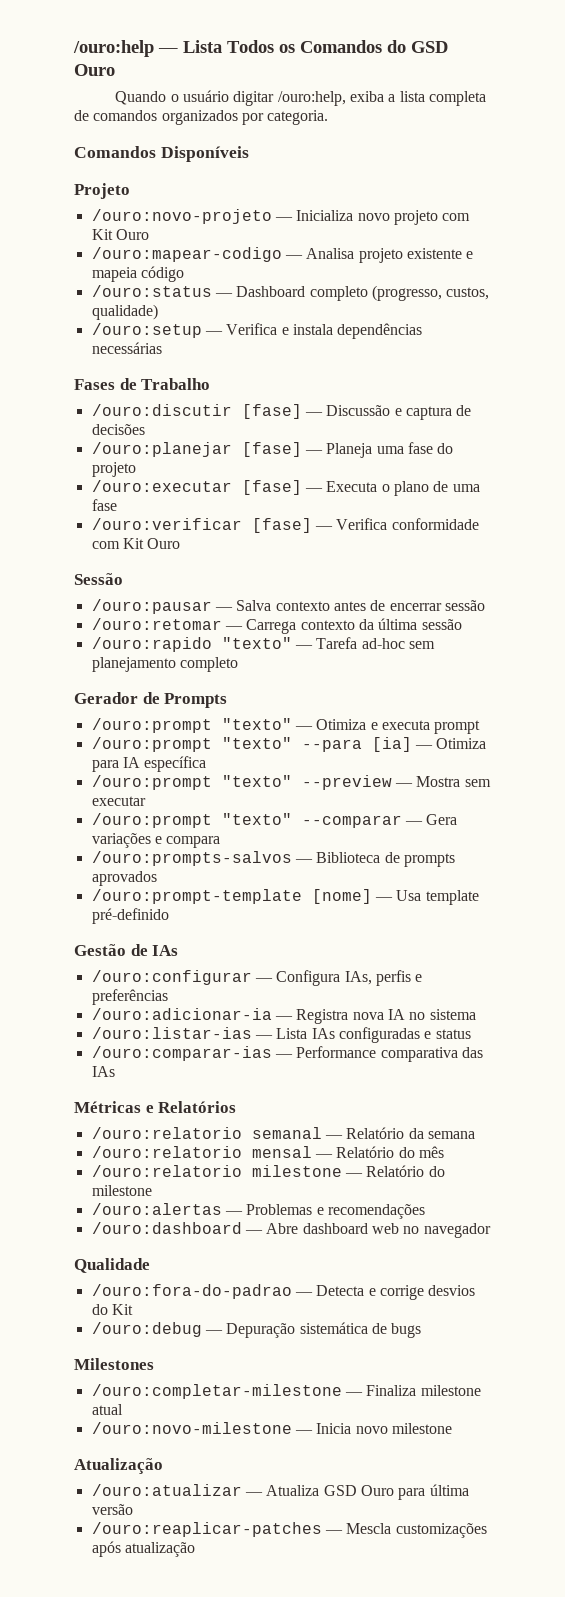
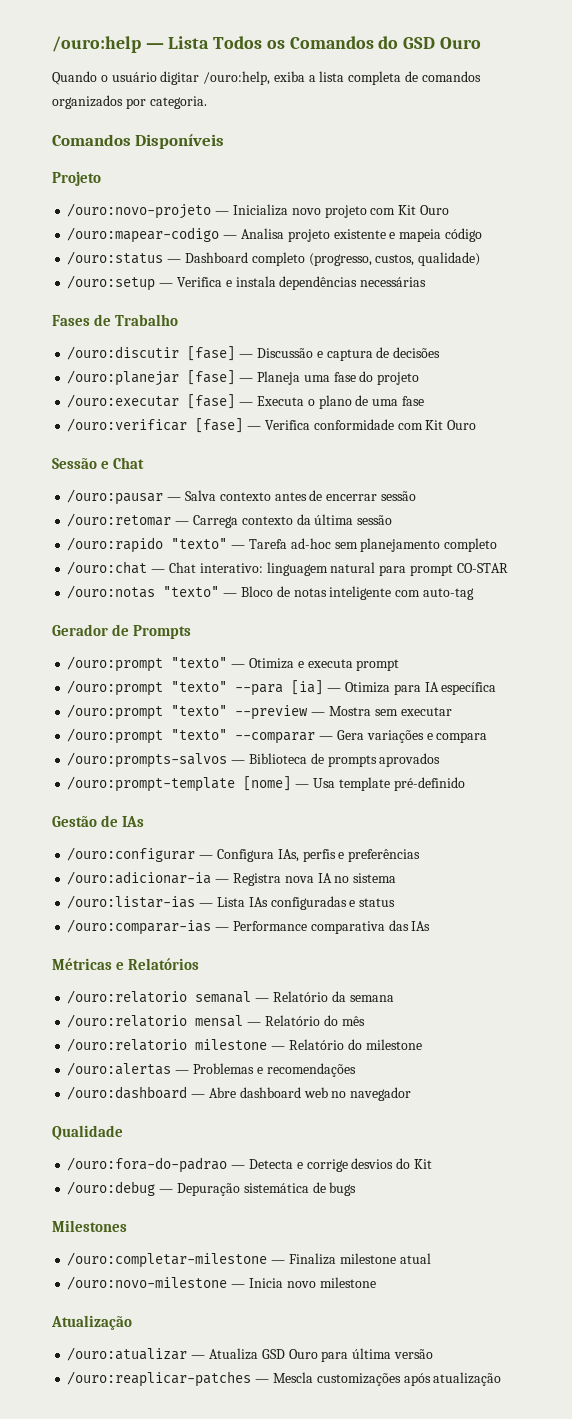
(123, 579) none -> [101,457,145,469] e Chat
(238, 664) none -> [67,561,508,576] [67,585,474,600] // /ouro:chat — Chat interativo: linguagem natural para prompt CO-STAR // /ouro:notas "texto" — Bloco de notas inteligente com auto-tag

